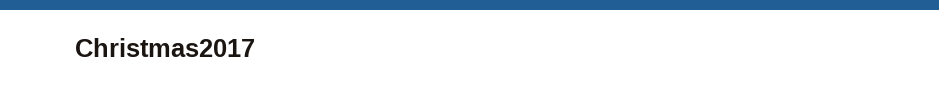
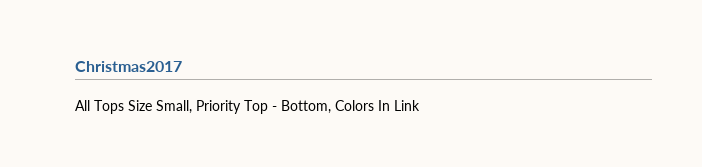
(255, 47) none -> [75,100,420,114] // All Tops Size Small, Priority Top - Bottom, Colors In Link

